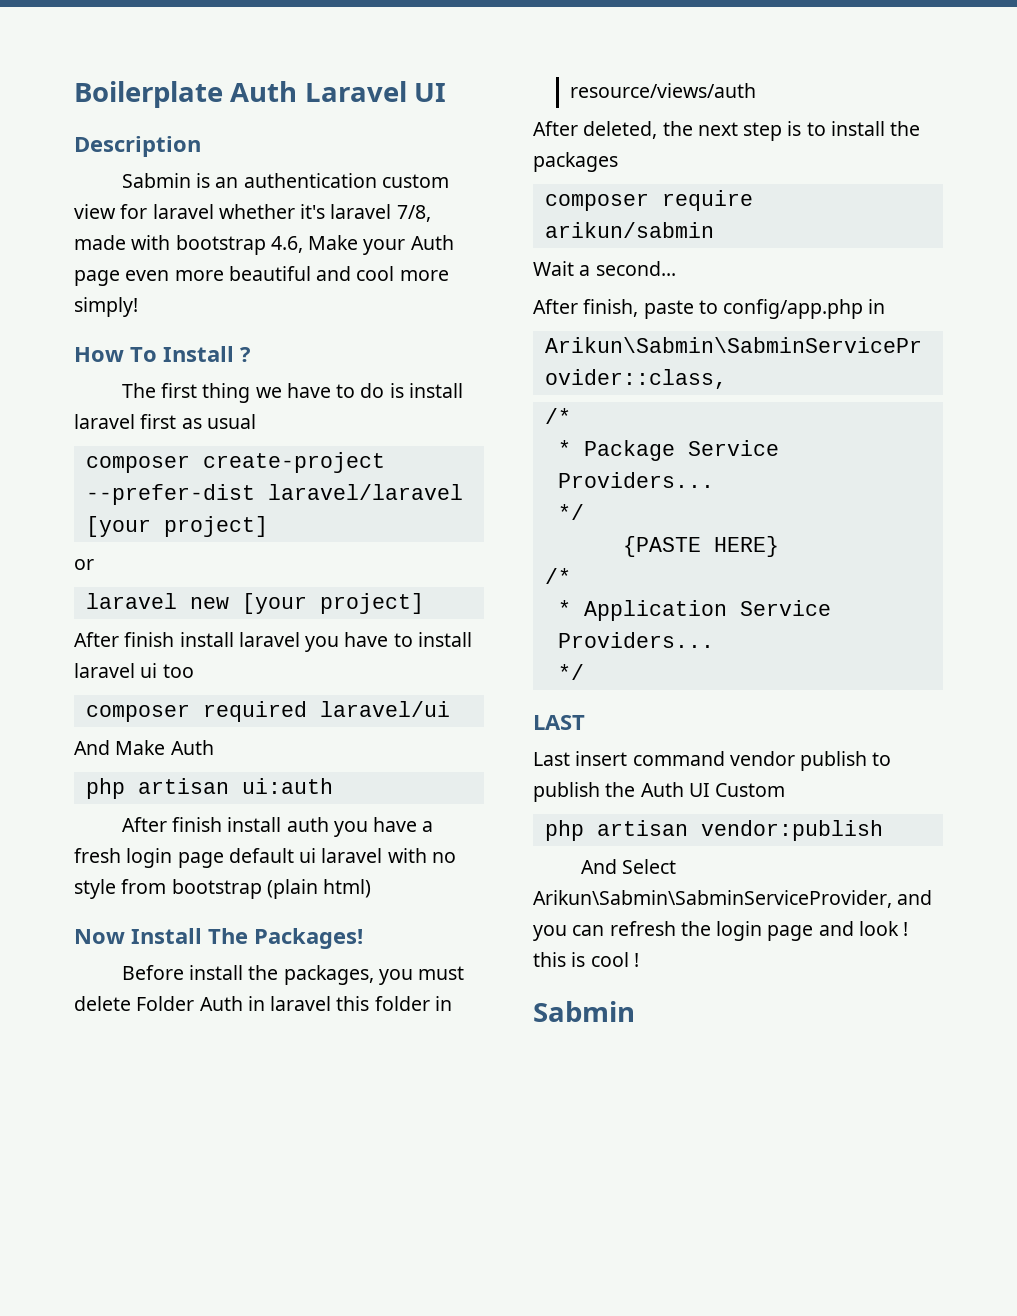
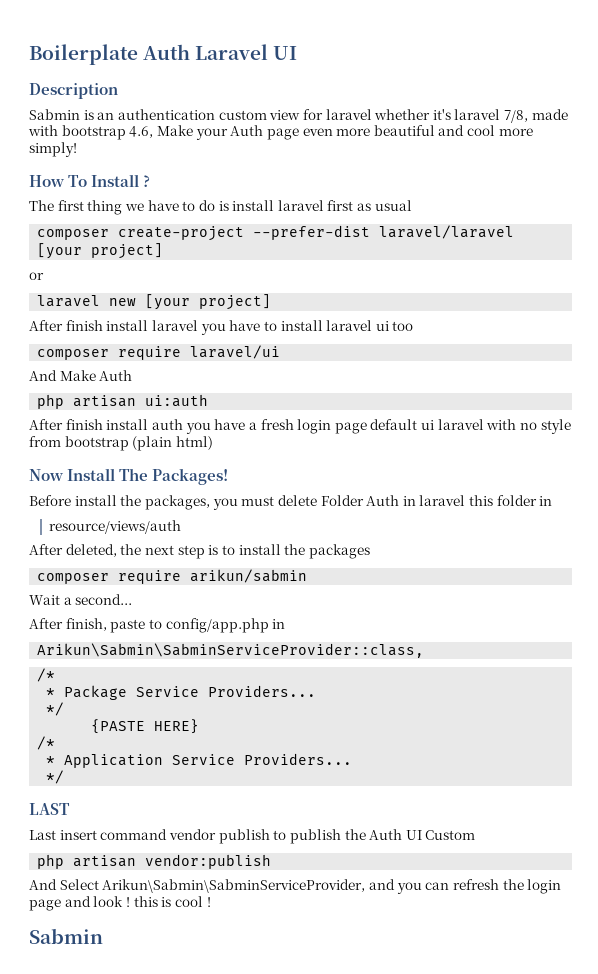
[202,701,307,722] required -> [118,346,182,360] require

